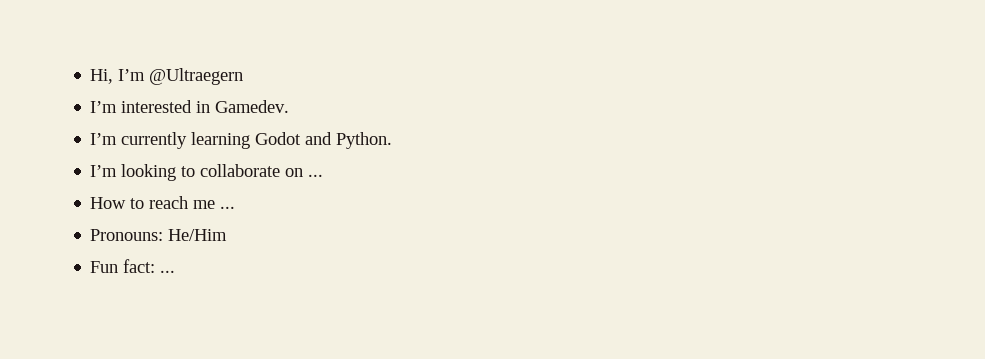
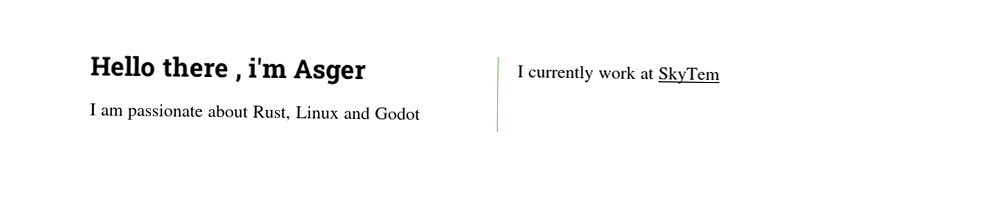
[90,68,244,85] [90,100,290,113] [90,132,393,149] [90,164,324,181] [90,196,236,209] [90,229,228,241] [90,259,176,273] Hi, I’m @Ultraegern // I’m interested in Gamedev. // I’m currently learning Godot and Python. // I’m looking to collaborate on ... // How to reach me ... // Pronouns: He/Him // Fun fact: ... -> [90,55,367,86] [89,103,421,122] [517,64,720,85] Hello there , i'm Asger // I am passionate about Rust, Linux and Godot // I currently work at SkyTem

